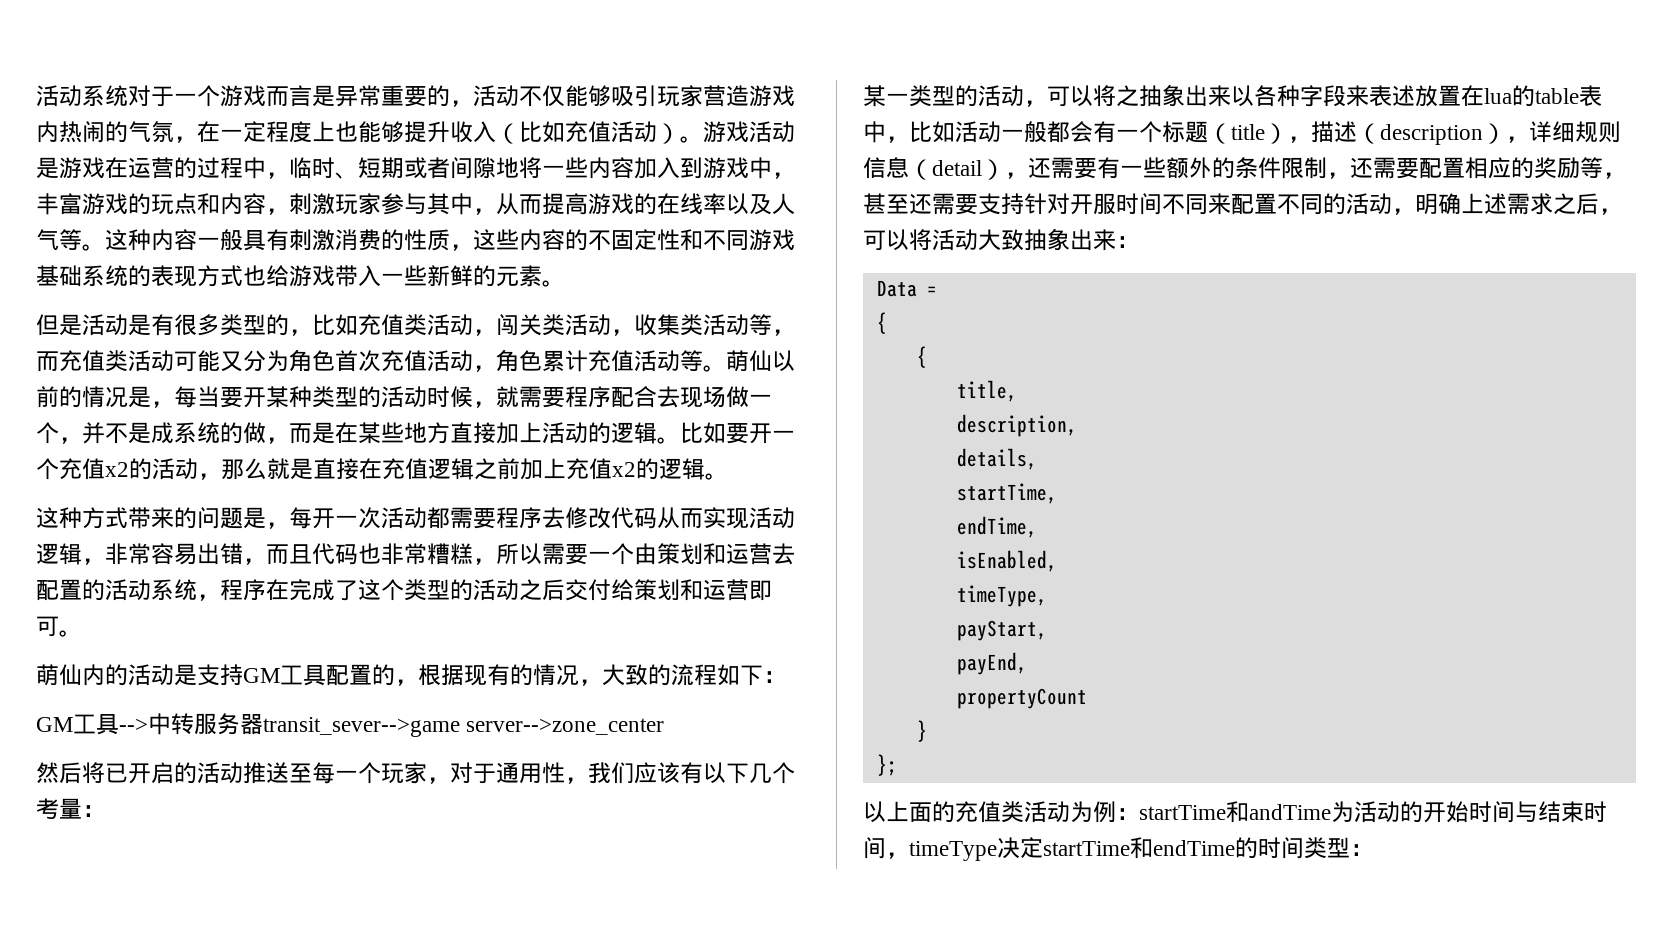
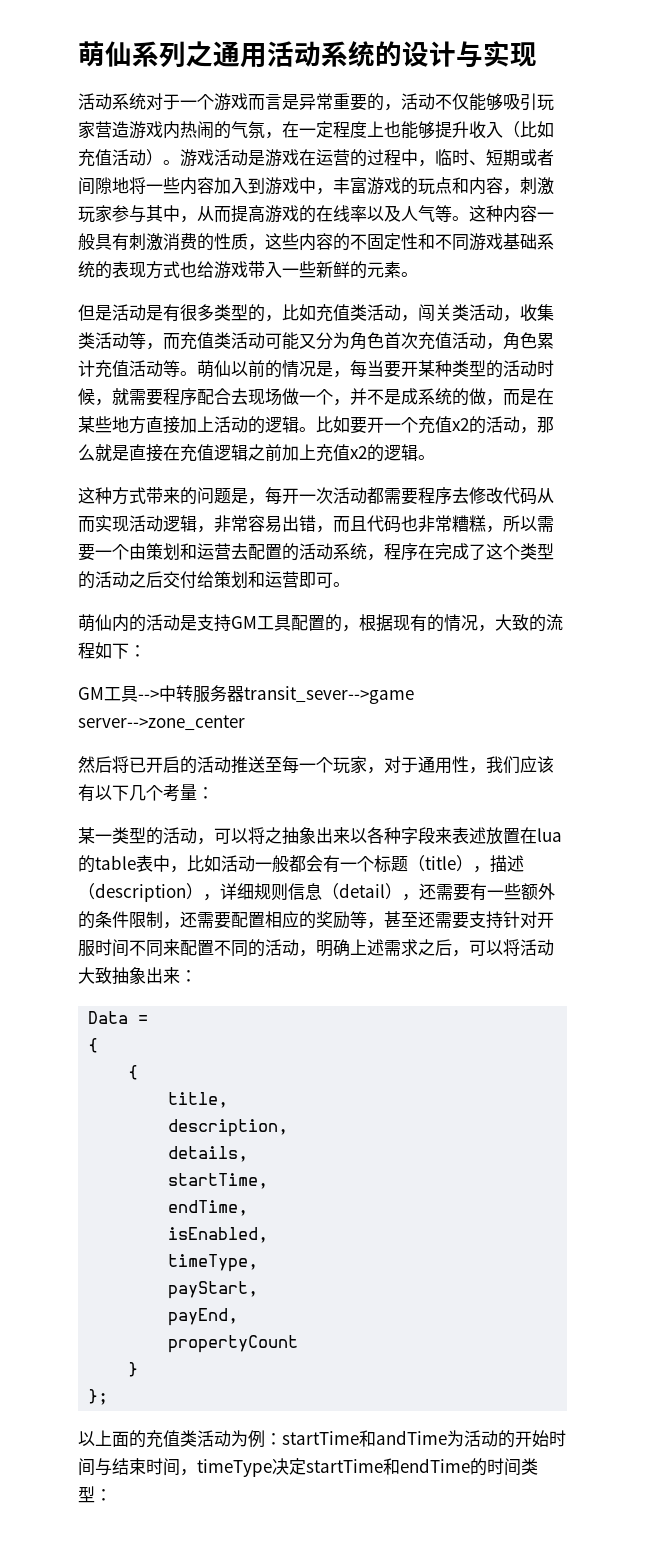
(36, 96) none -> [78,41,537,68] 萌仙系列之通用活动系统的设计与实现 //

